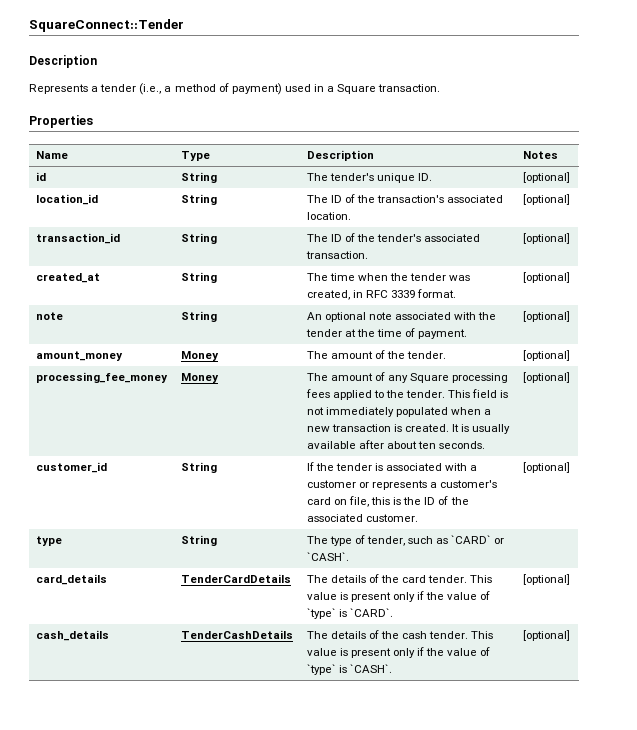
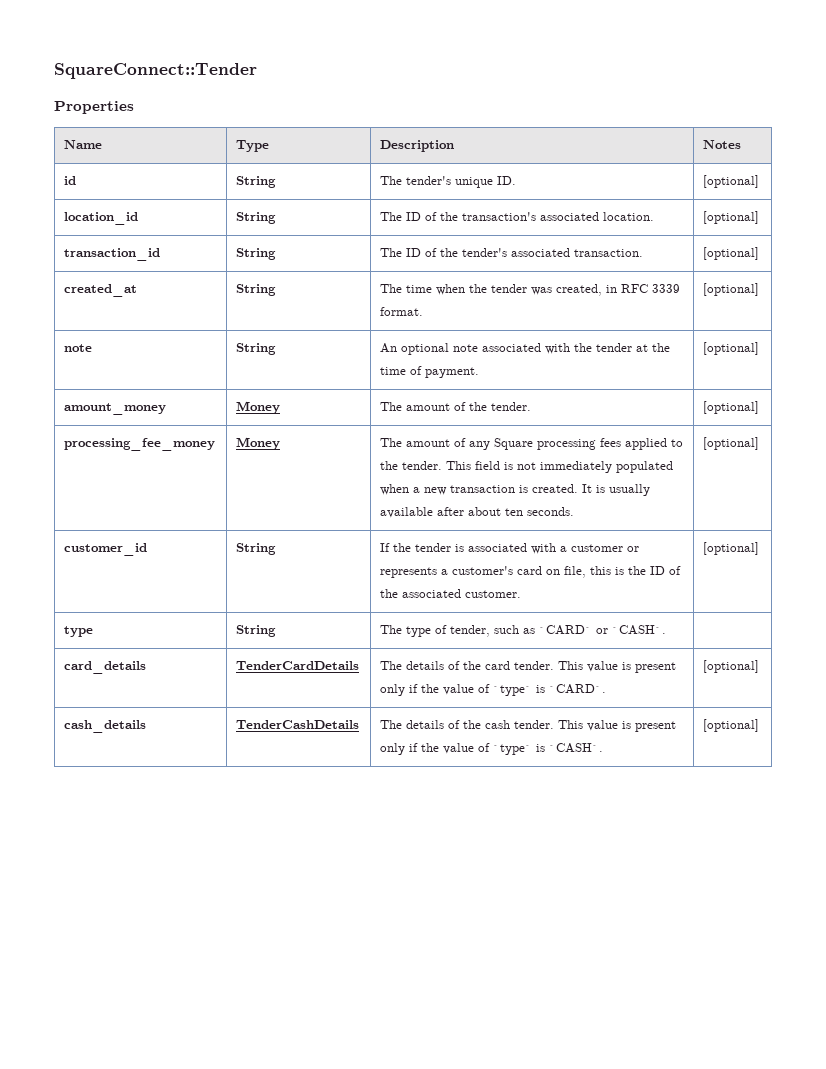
[29,55,97,68] [29,83,441,95] // Description // Represents a tender (i.e., a method of payment) used in a Square transaction. -> (257, 71) none

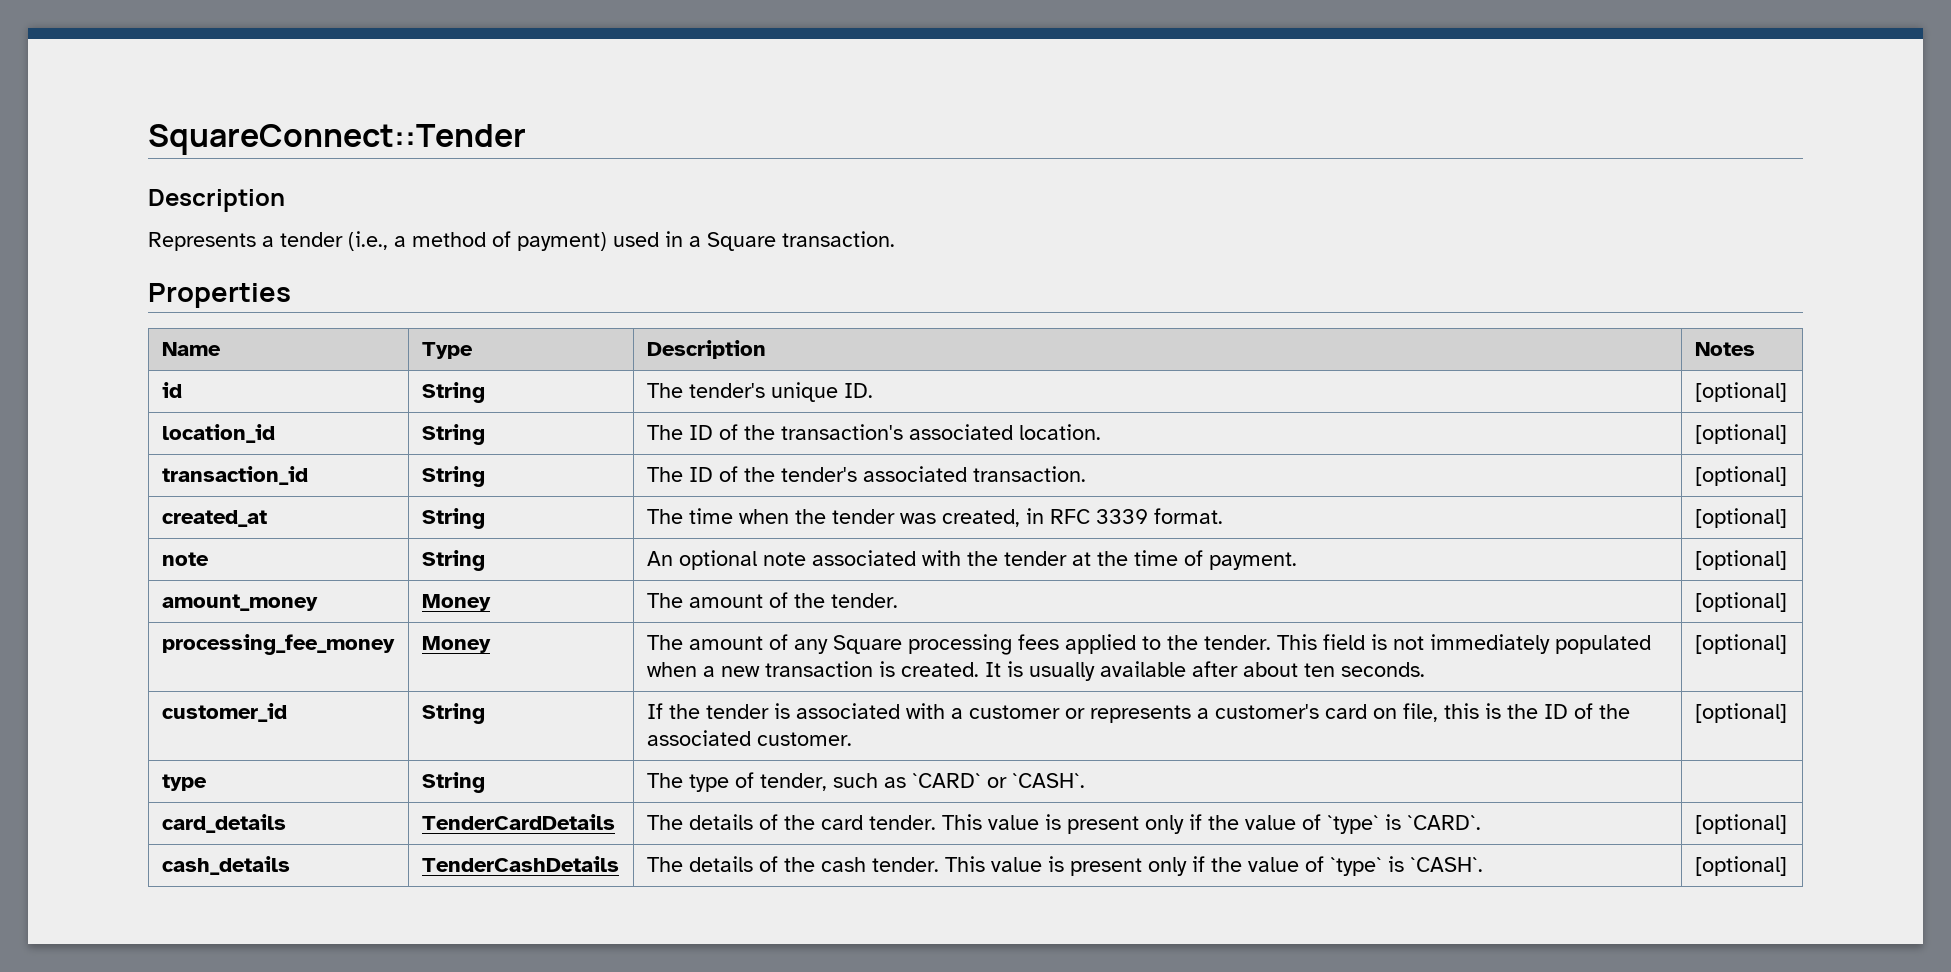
(257, 71) none -> [148,189,285,212] [148,231,895,251] // Description // Represents a tender (i.e., a method of payment) used in a Square transaction.

